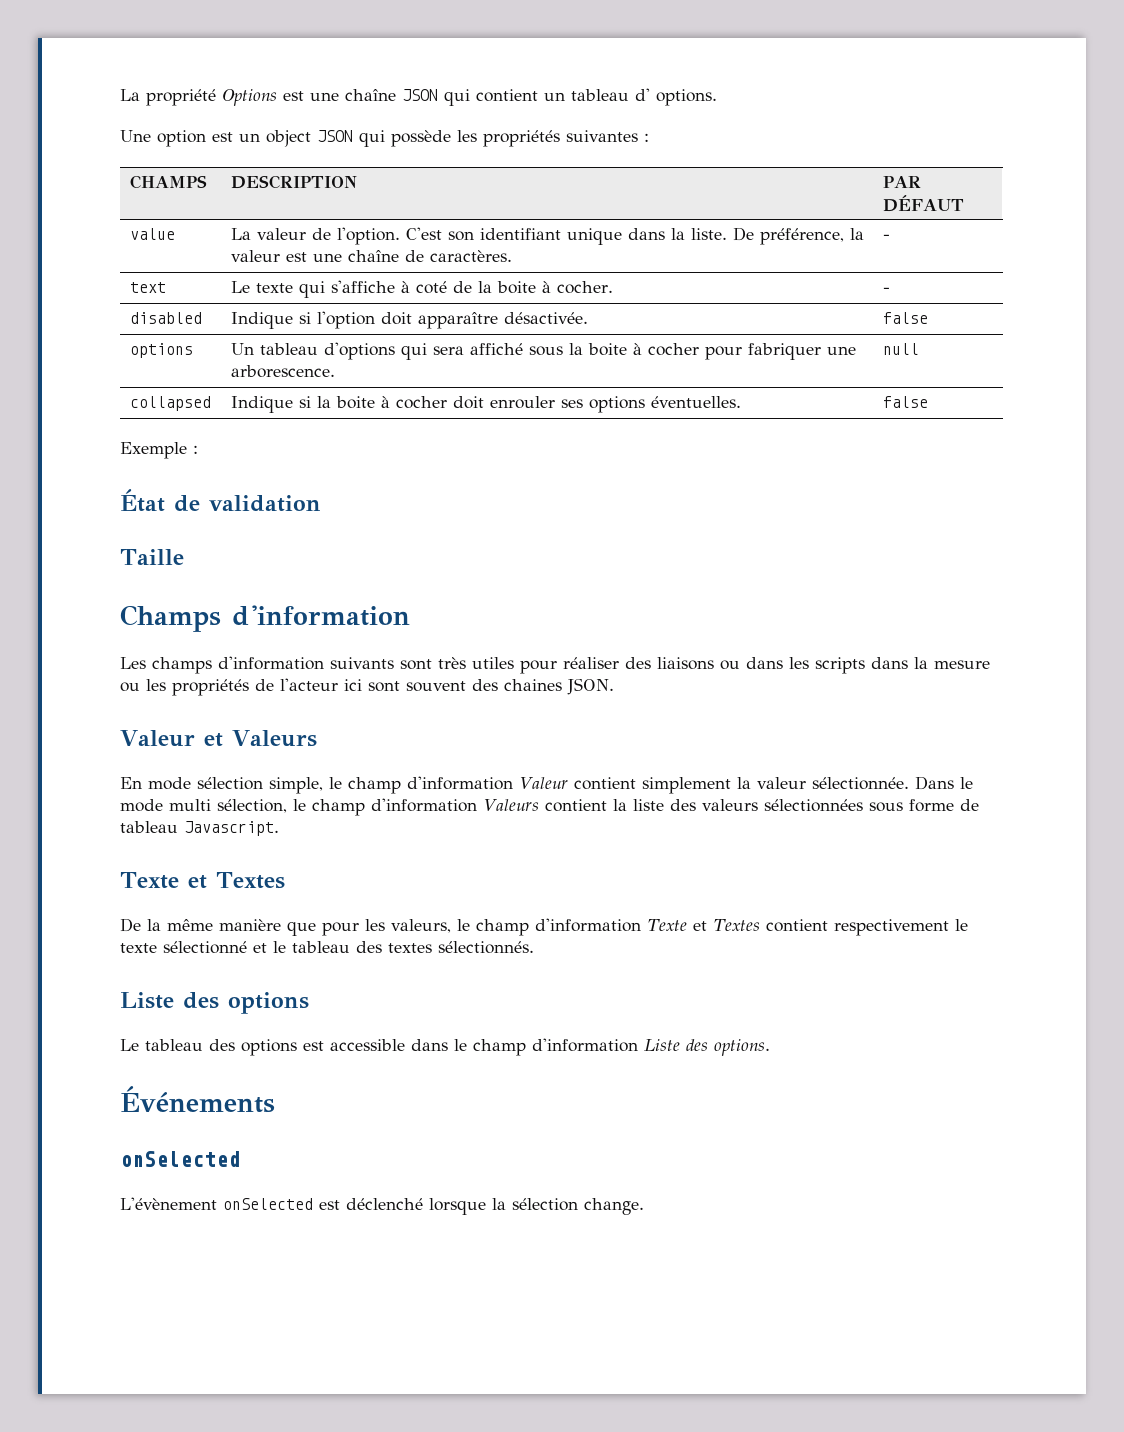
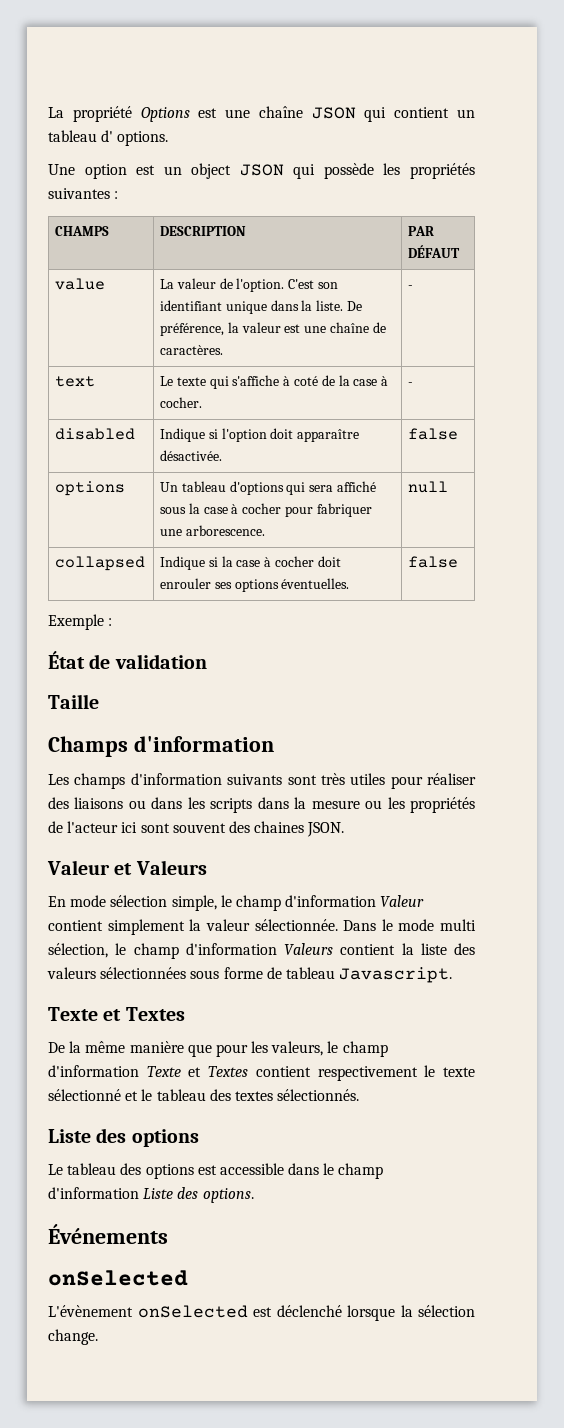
[496,281,536,294] boite -> [353,379,378,386] case
[587,343,627,356] boite -> [203,507,228,514] case
[335,396,375,409] boite -> [236,560,261,567] case

